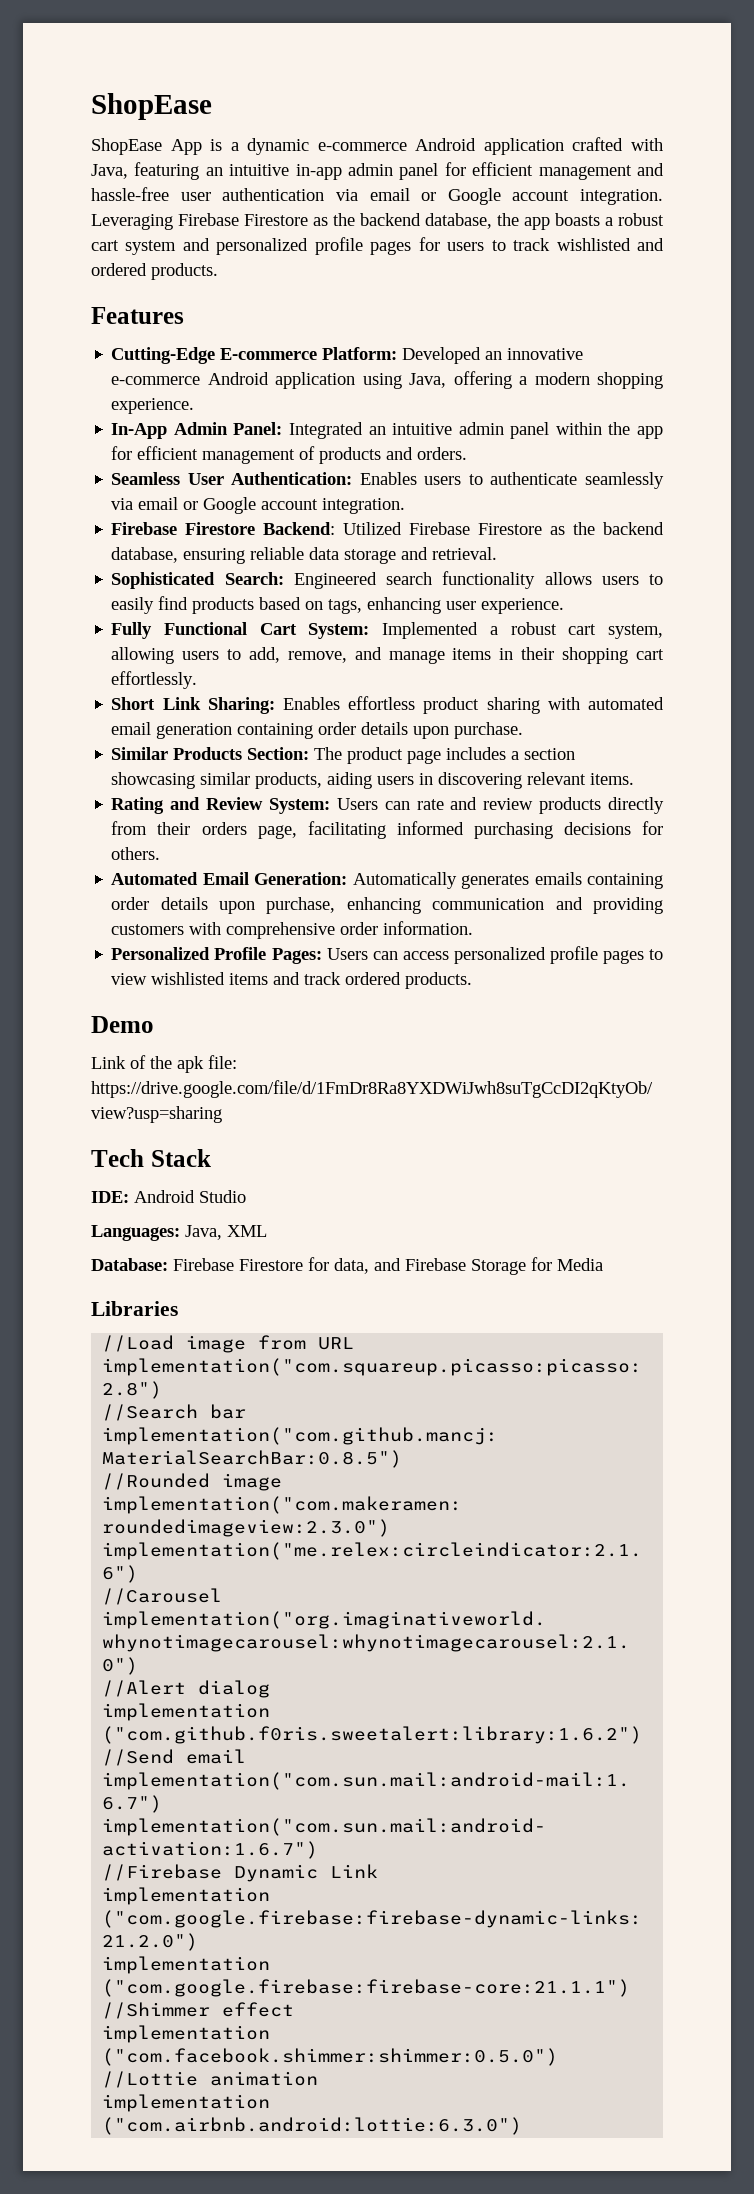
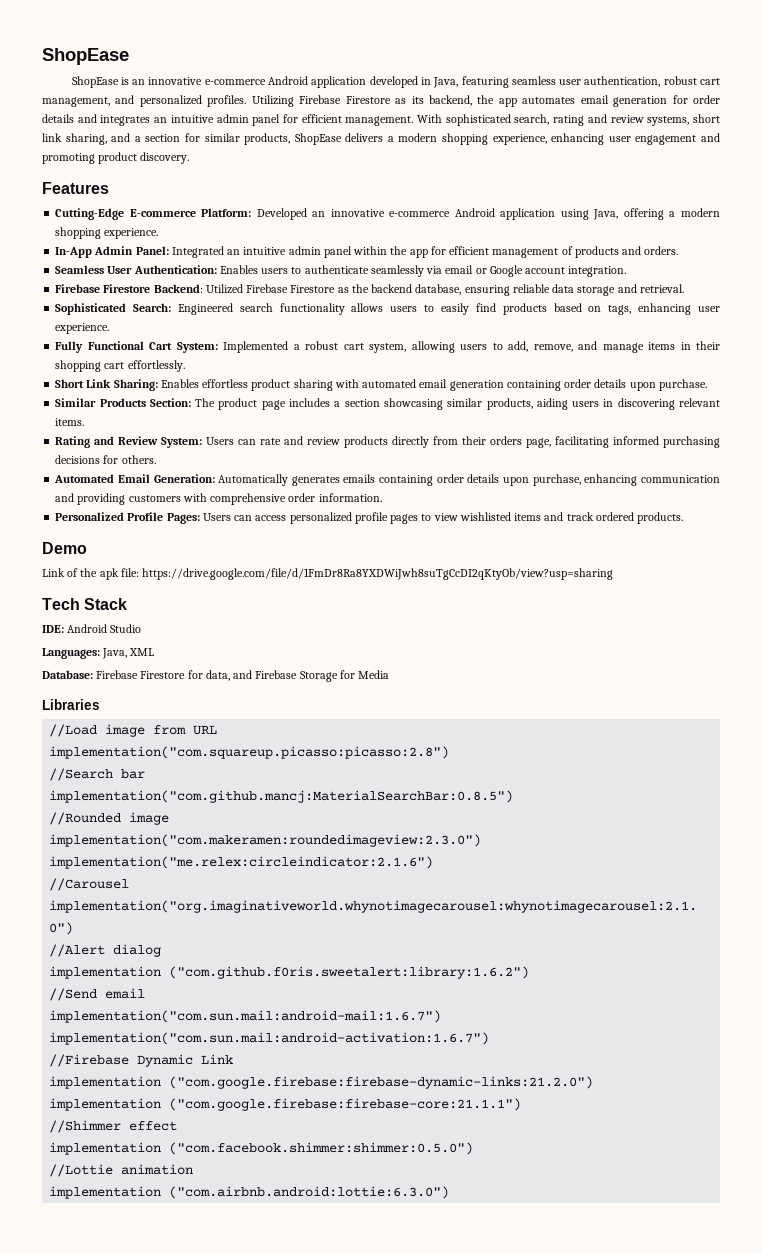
[170,137,663,155] [91,162,342,180] App is a dynamic e-commerce Android application crafted with Java, featuring an intuitive in-app -> [120,76,720,88] [42,95,720,107] [42,114,214,126] is an innovative e-commerce Android application developed in Java, featuring seamless user authentication, robust cart management, and personalized profiles. Utilizing Firebase Firestore as its backend, the app automates email generation for order details and integrates an intuitive
[538,163,664,180] [91,187,663,205] [91,213,664,230] [91,237,664,255] [91,263,218,280] management and hassle-free user authentication via email or Google account integration. Leveraging Firebase Firestore as the backend database, the app boasts a robust cart system and personalized profile pages for users to track wishlisted and ordered products. -> [345,114,721,126] [42,133,720,145] [42,152,190,164] management. With sophisticated search, rating and review systems, short link sharing, and a section for similar products, ShopEase delivers a modern shopping experience, enhancing user engagement and promoting product discovery.

